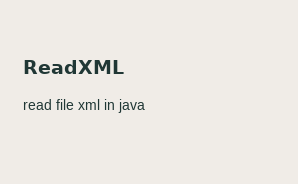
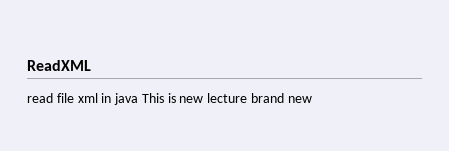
(145, 106) none -> [141,93,312,103] This is new lecture brand new

